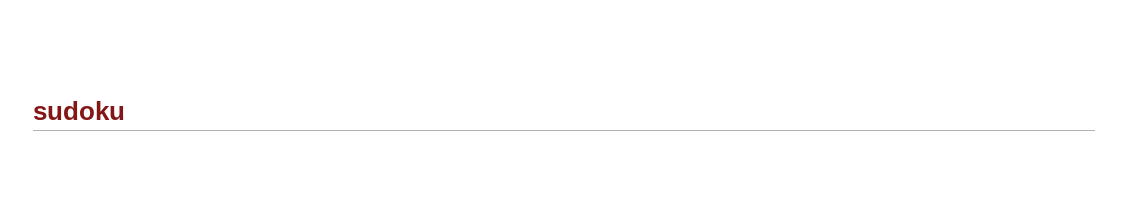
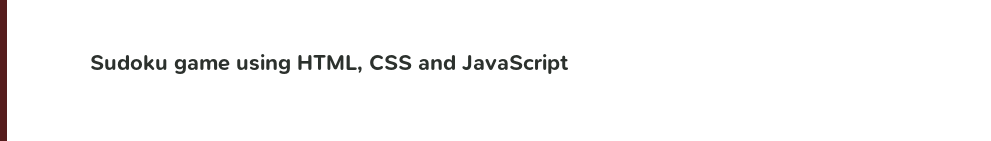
[33,101,125,120] sudoku -> [90,54,569,74] Sudoku game using HTML, CSS and JavaScript

